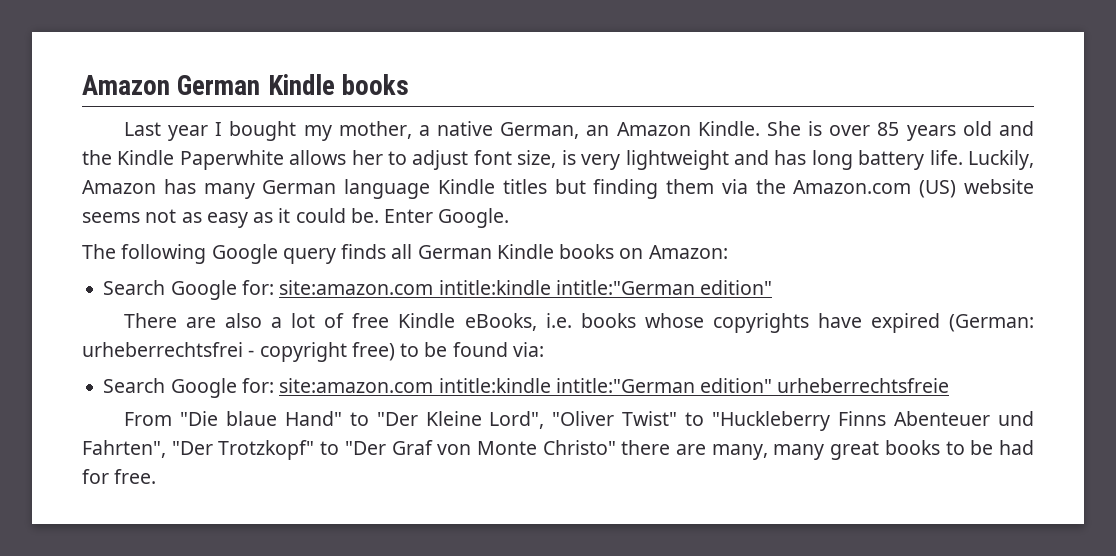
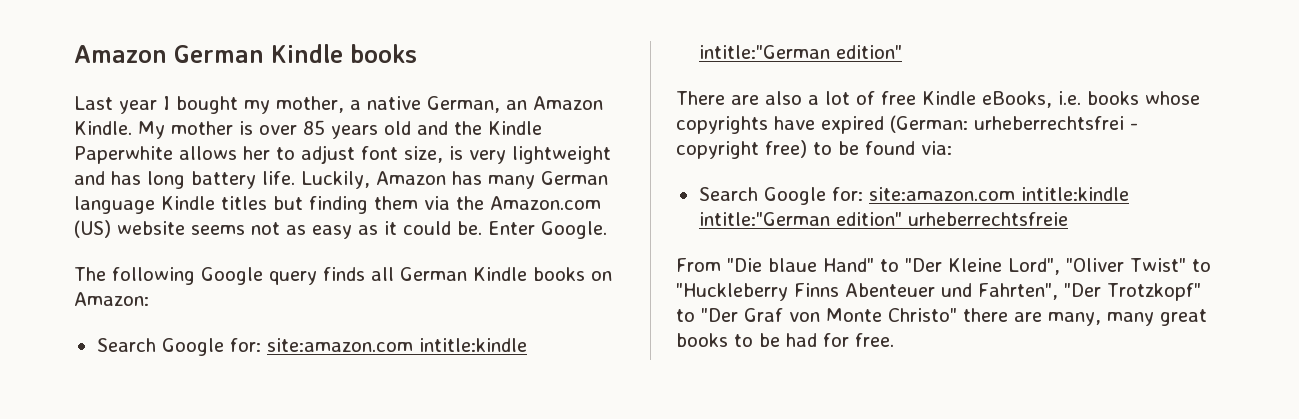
[766,121,801,136] She -> [138,121,233,139] My mother

